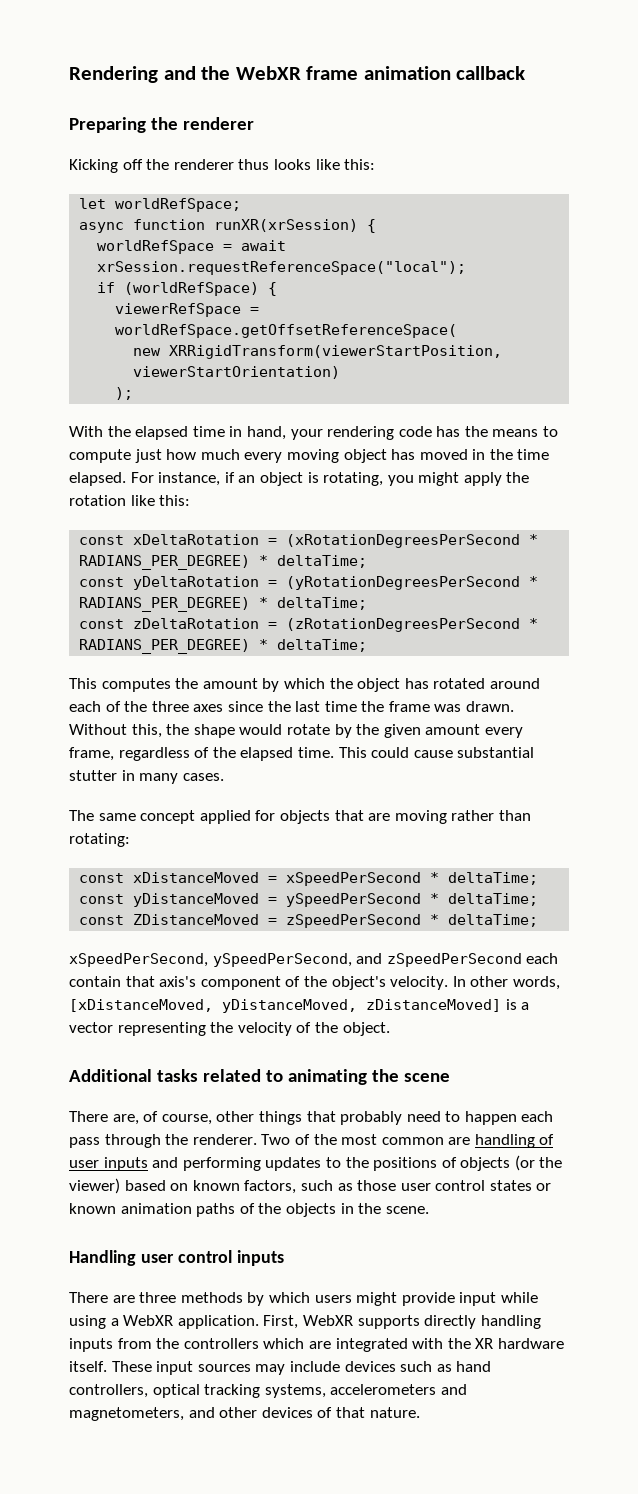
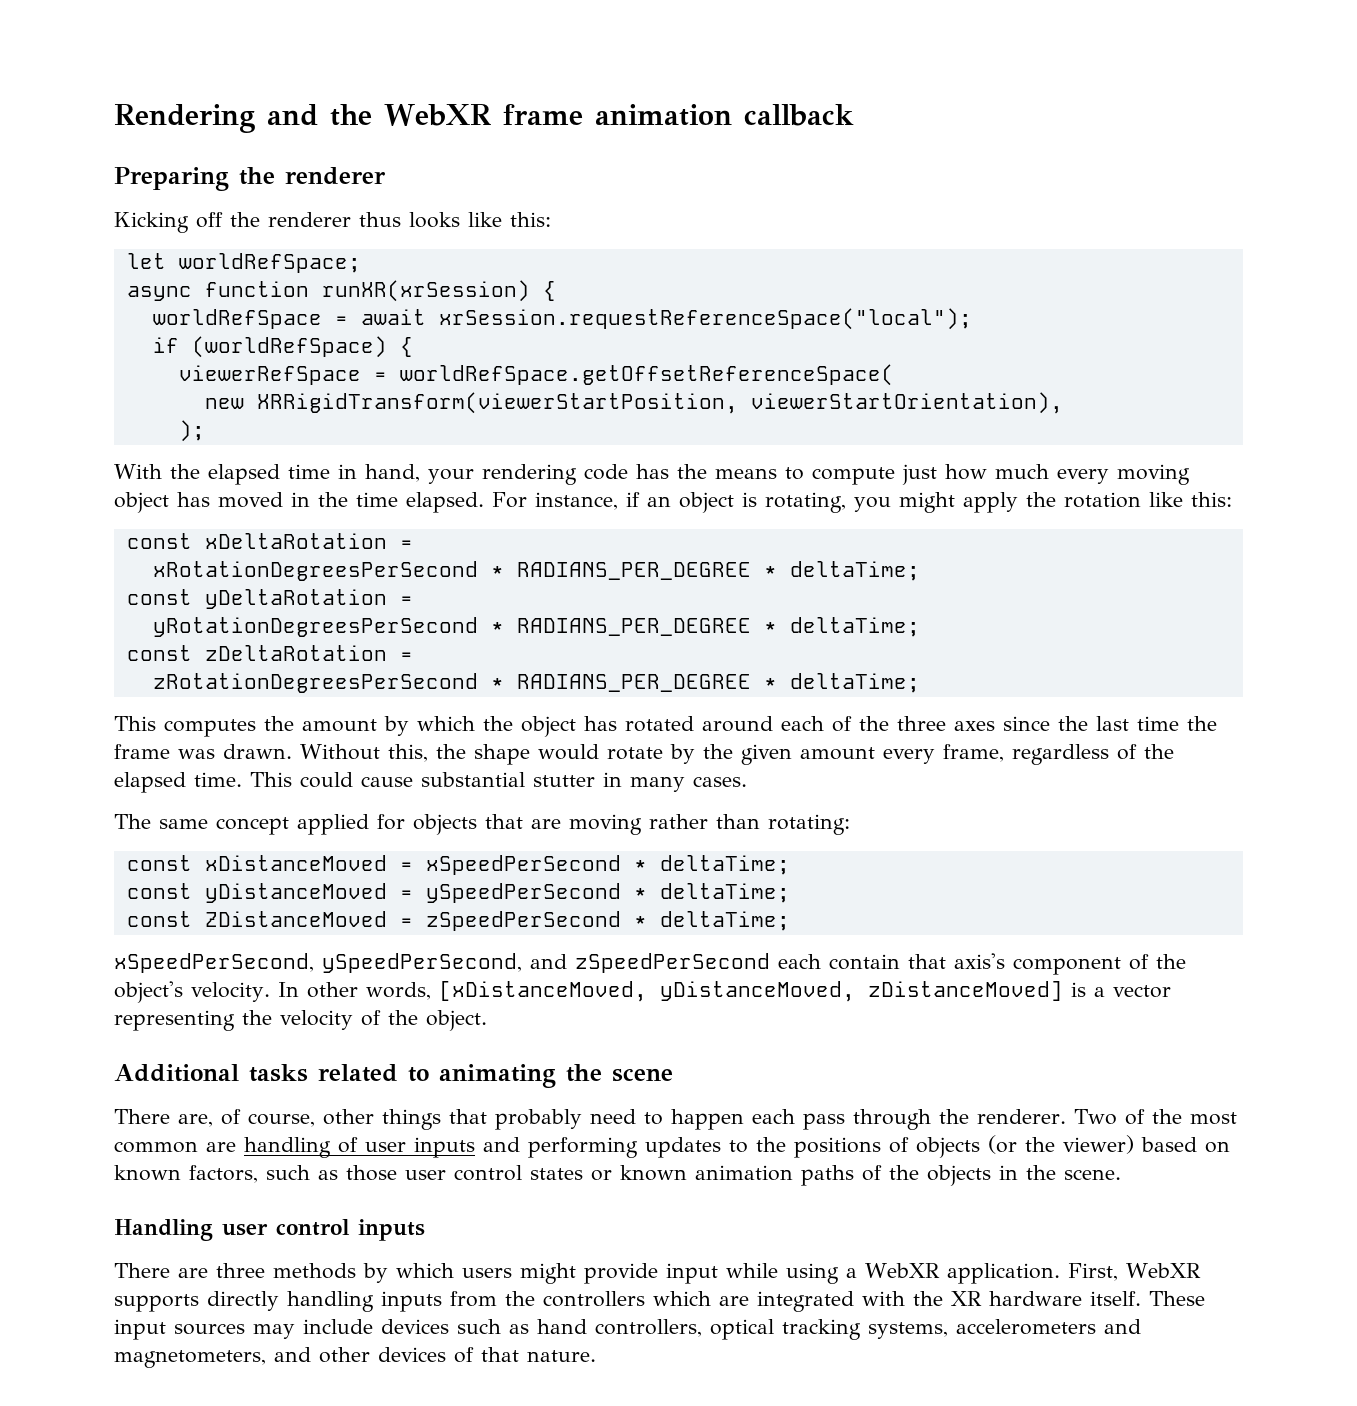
[133,366,341,379] viewerStartOrientation) -> [750,392,1063,414] viewerStartOrientation),
[286,534,539,548] [79,555,251,570] (xRotationDegreesPerSecond * RADIANS_PER_DEGREE) -> [152,561,751,581] // xRotationDegreesPerSecond * RADIANS_PER_DEGREE
[286,576,539,590] [79,597,251,612] (yRotationDegreesPerSecond * RADIANS_PER_DEGREE) -> [152,617,751,637] // yRotationDegreesPerSecond * RADIANS_PER_DEGREE
[286,618,539,632] [79,639,251,654] (zRotationDegreesPerSecond * RADIANS_PER_DEGREE) -> [152,673,751,693] // zRotationDegreesPerSecond * RADIANS_PER_DEGREE

